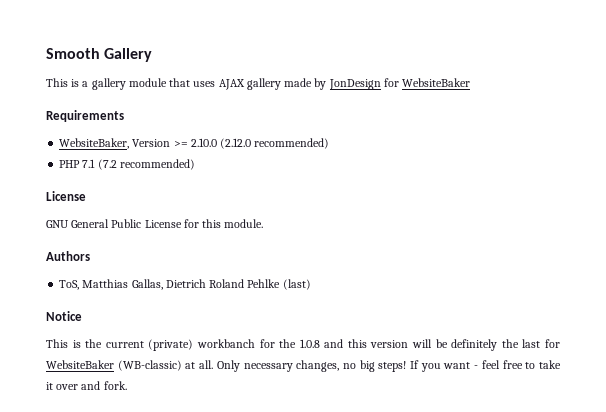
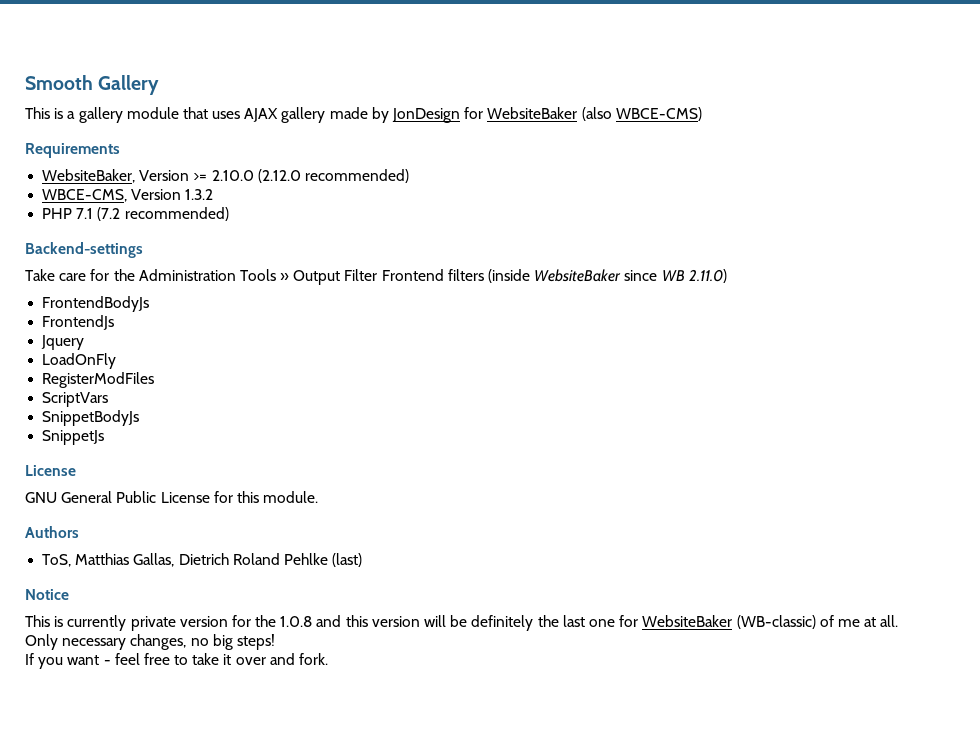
(471, 82) none -> [581,107,702,121] (also WBCE-CMS)
(330, 143) none -> [42,189,214,202] // WBCE-CMS, Version 1.3.2
(195, 164) none -> [25,242,143,258] [25,269,727,285] [42,296,150,312] [42,315,115,330] [41,335,85,350] [42,353,117,369] [42,372,155,388] [42,392,109,407] [42,410,140,426] [42,430,105,445] // Backend-settings // Take care for the Administration Tools » Output Filter Frontend filters (inside WebsiteBaker since WB 2.11.0) // FrontendBodyJs // FrontendJs // Jquery // LoadOnFly // RegisterModFiles // ScriptVars // SnippetBodyJs // SnippetJs
[85,339,255,351] the current (private) workbanch -> [67,615,228,631] currently private version
(541, 343) none -> [588,619,615,627] one
(182, 365) none -> [819,615,860,627] of me
(214, 364) none -> (899, 621) //
(407, 366) none -> (275, 642) //

